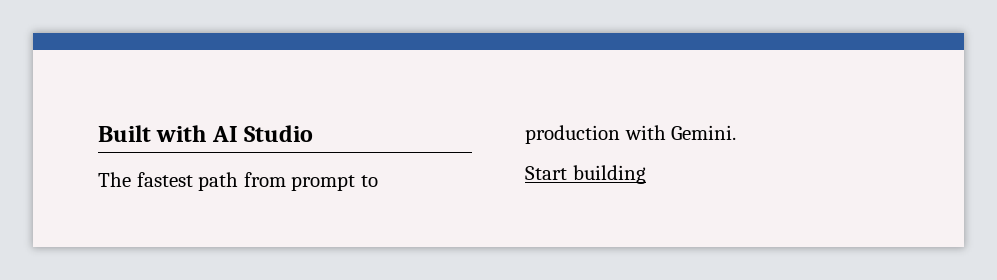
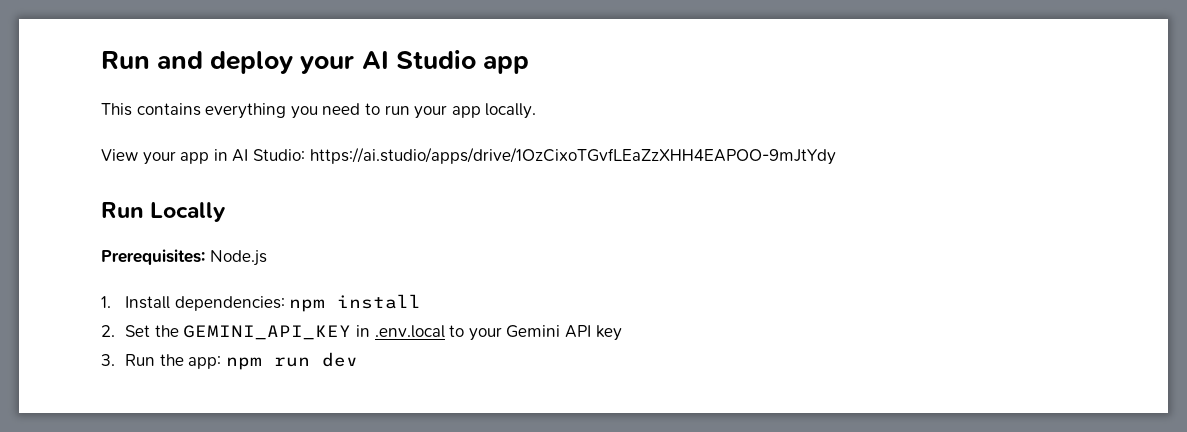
[98,125,314,142] [98,172,378,191] [525,125,737,144] [525,165,646,184] Built with AI Studio // The fastest path from prompt to production with Gemini. // Start building -> [101,50,529,74] [101,103,537,119] [101,147,836,165] [101,202,227,222] [101,249,267,266] [101,294,422,312] [101,325,622,341] [101,352,358,370] Run and deploy your AI Studio app // This contains everything you need to run your app locally. // View your app in AI Studio: https://ai.studio/apps/drive/1OzCixoTGvfLEaZzXHH4EAPOO-9mJtYdy // Run Locally // Prerequisites: Node.js // 1. Install dependencies: npm install // 2. Set the GEMINI_API_KEY in .env.local to your Gemini API key // 3. Run the app: npm run dev

